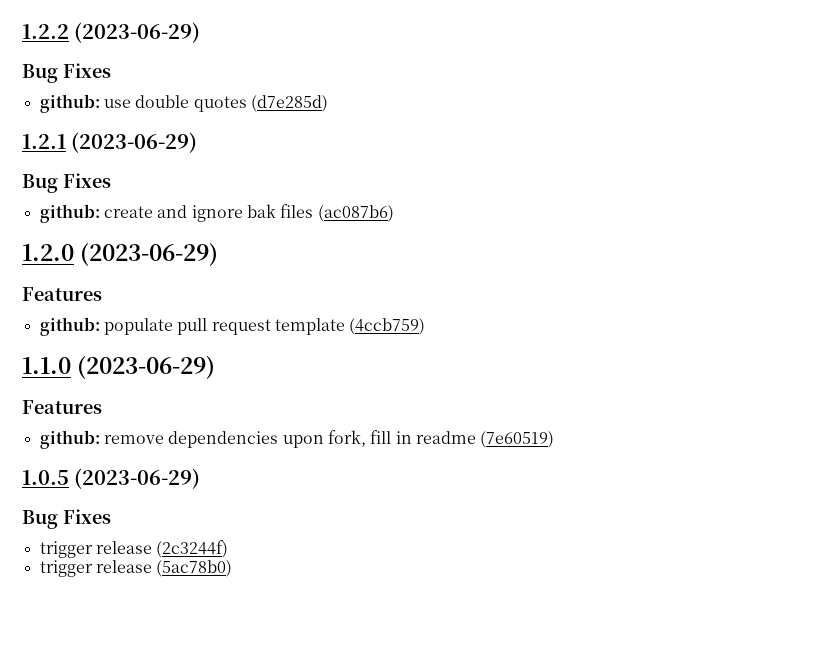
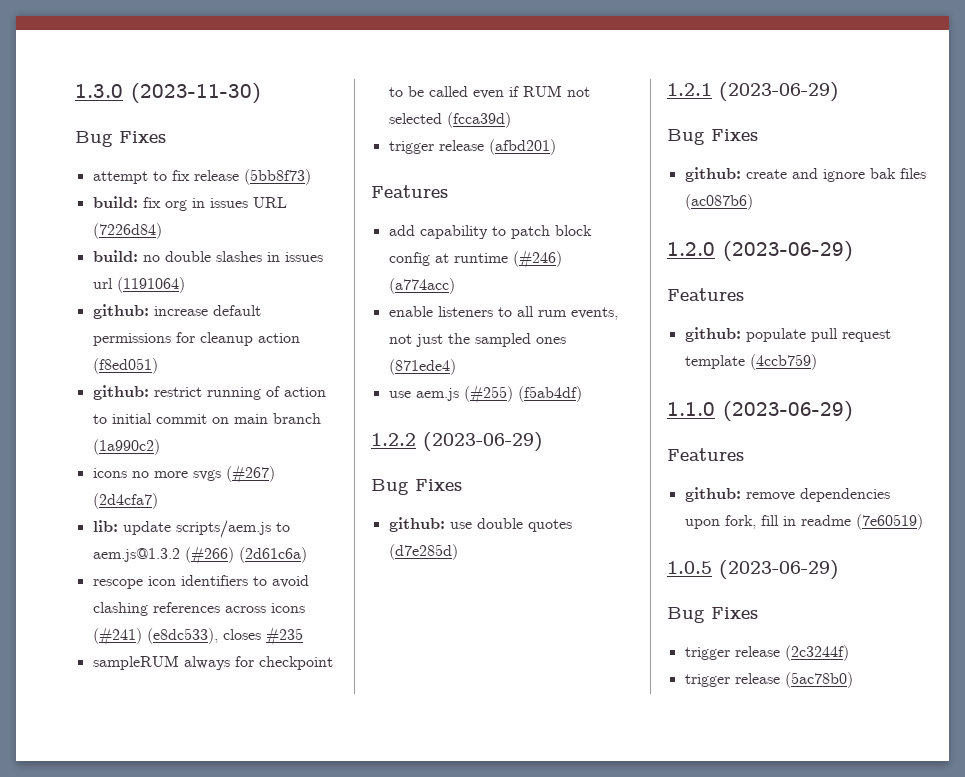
(22, 31) none -> [75,83,261,104] [75,131,166,147] [92,169,311,185] [92,196,287,211] [92,223,162,239] [92,250,323,262] [92,277,185,293] [92,304,261,319] [92,332,300,346] [92,358,158,374] [92,385,326,400] [92,413,321,424] [92,439,160,455] [92,464,275,484] [92,493,158,509] [92,520,290,538] [92,545,307,565] [92,575,309,589] [92,602,305,616] [92,626,303,646] [92,655,333,670] [388,85,590,99] [388,112,511,128] [388,139,556,155] [371,185,448,198] [388,225,592,239] [388,249,562,269] [388,278,455,294] [388,306,618,320] [388,333,566,347] [388,359,456,375] [388,384,582,404] 1.3.0 (2023-11-30) // Bug Fixes // attempt to fix release (5bb8f73) // build: fix org in issues URL (7226d84) // build: no double slashes in issues url (1191064) // github: increase default permissions for cleanup action (f8ed051) // github: restrict running of action to initial commit on main branch (1a990c2) // icons no more svgs (#267) (2d4cfa7) // lib: update scripts/aem.js to aem.js@1.3.2 (#266) (2d61c6a) // rescope icon identifiers to avoid clashing references across icons (#241) (e8dc533), closes #235 // sampleRUM always for checkpoint to be called even if RUM not selected (fcca39d) // trigger release (afbd201) // Features // add capability to patch block config at runtime (#246) (a774acc) // enable listeners to all rum events, not just the sampled ones (871ede4) // use aem.js (#255) (f5ab4df) //

